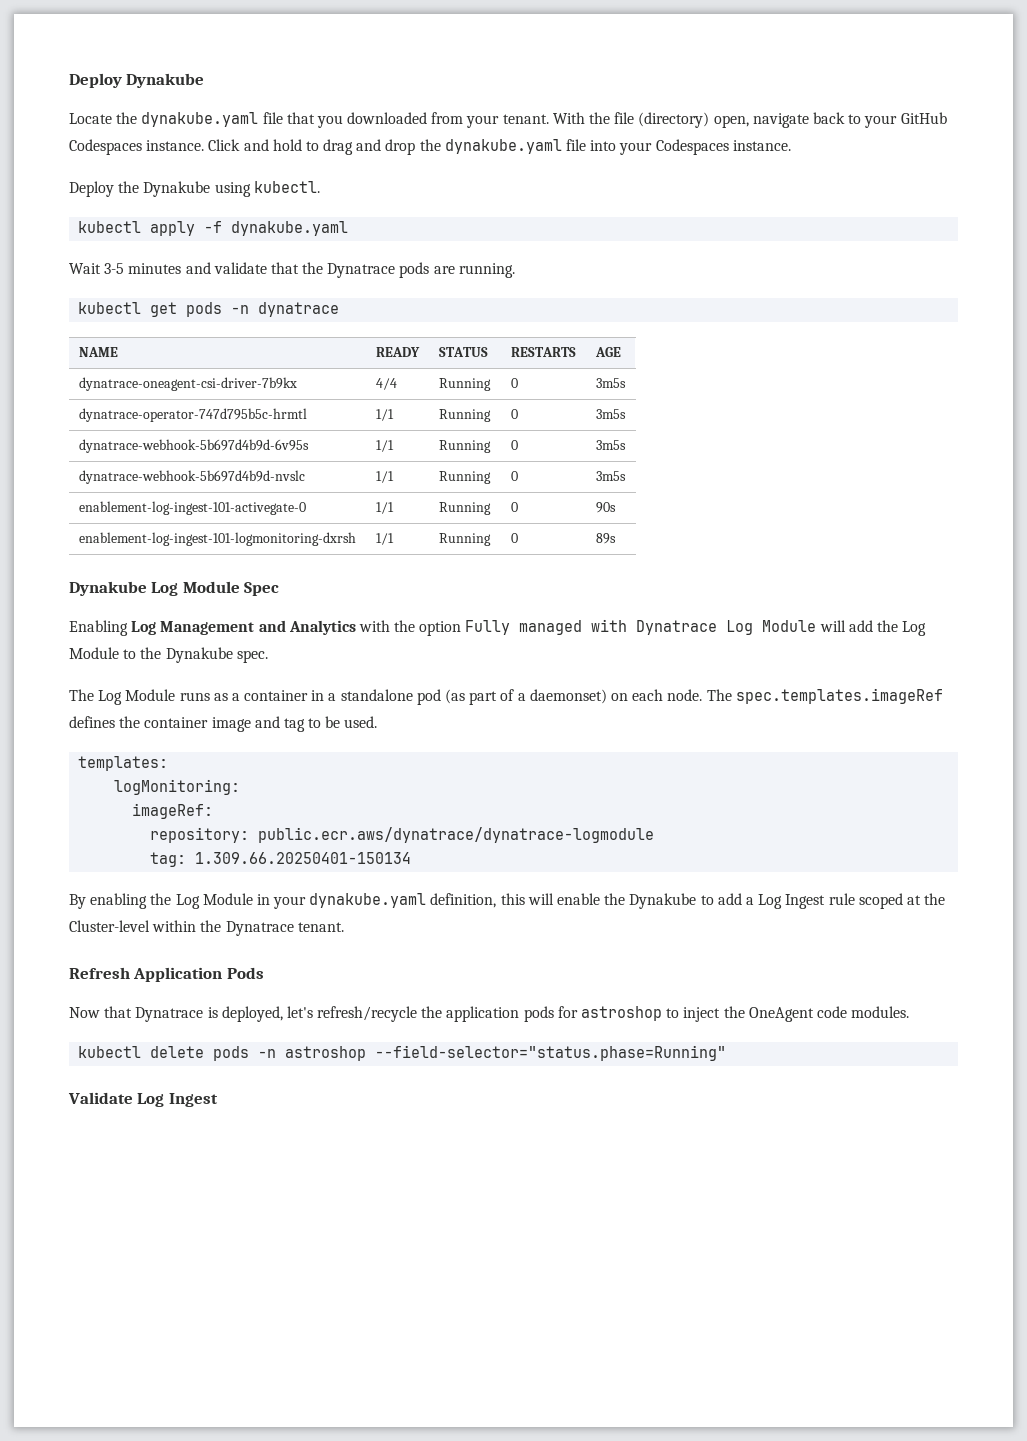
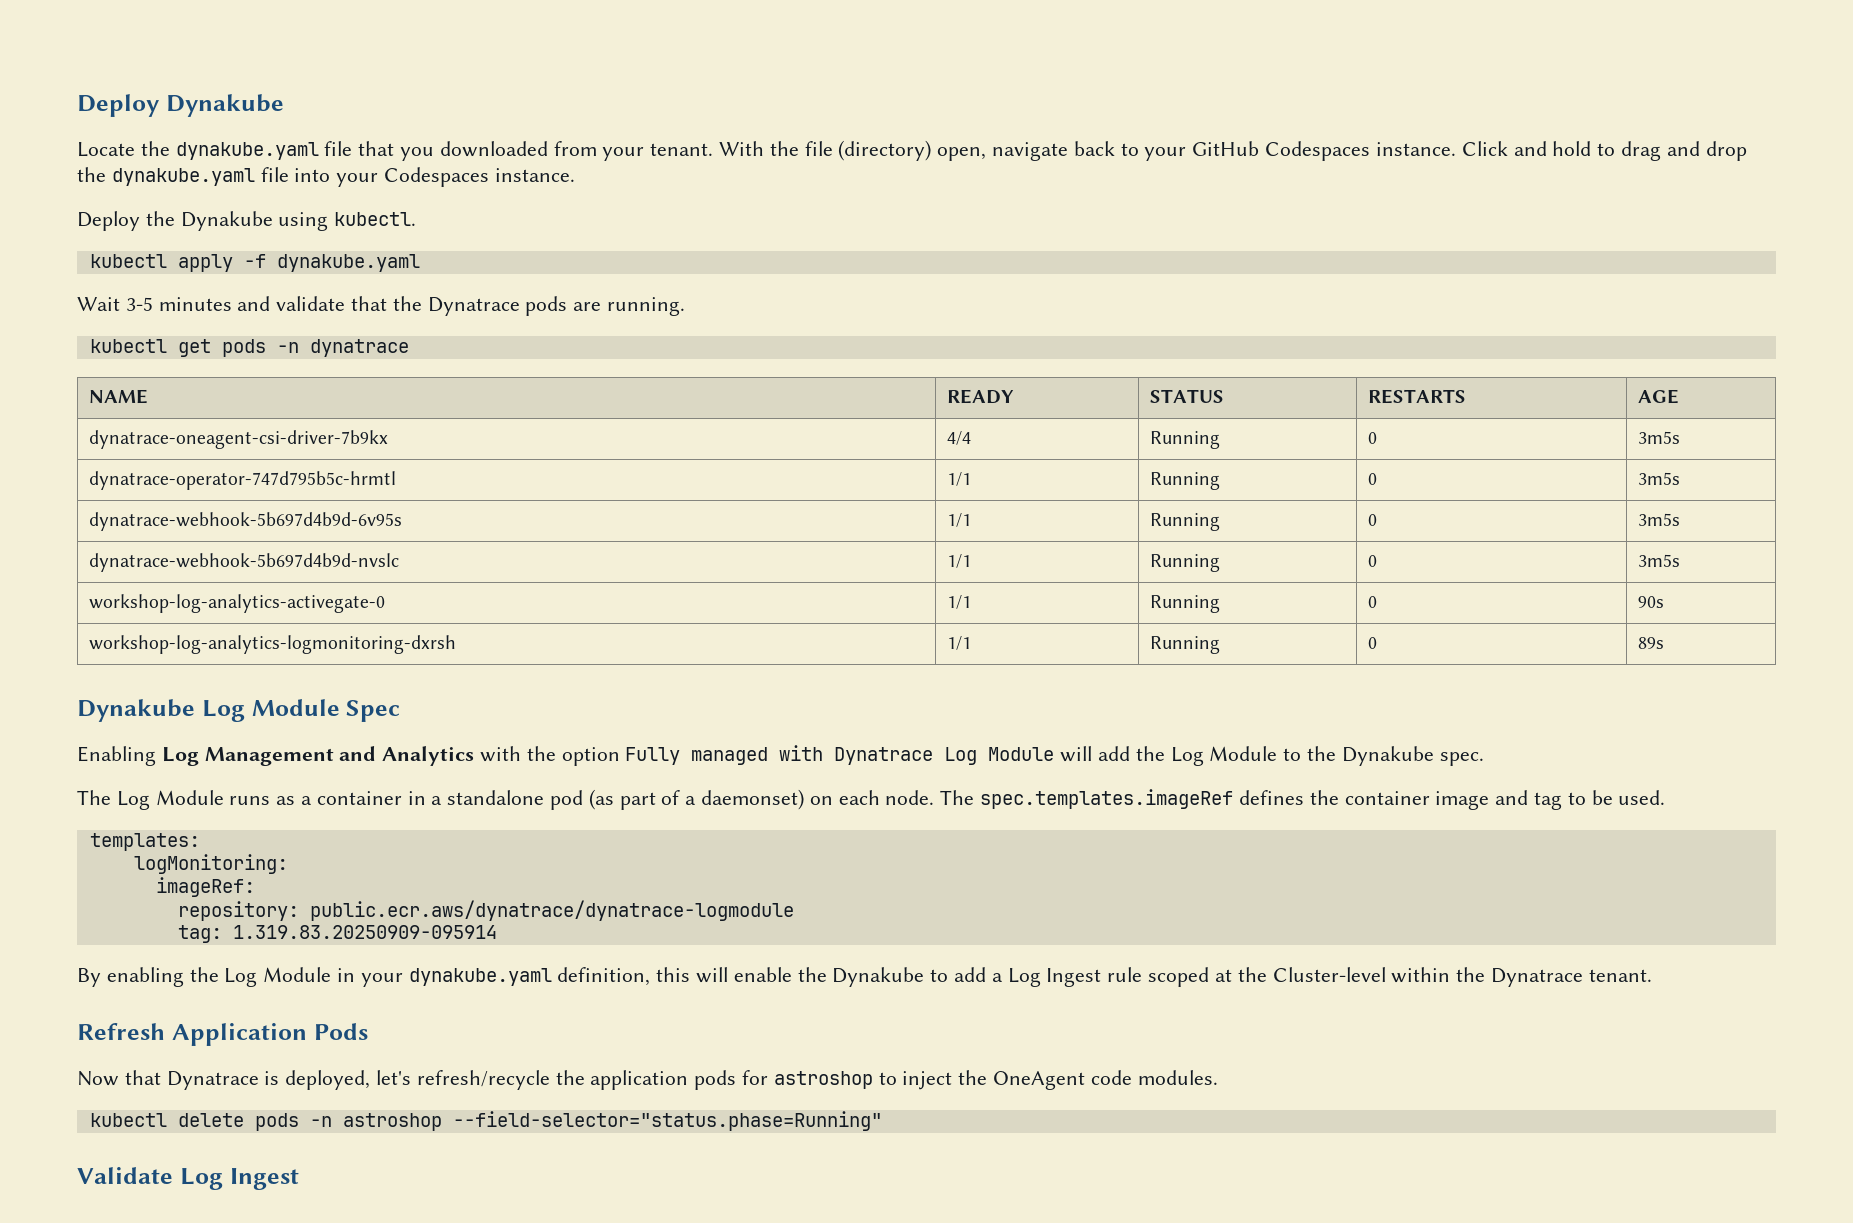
[78,501,306,515] enablement-log-ingest-101-activegate-0 -> [89,594,386,613] workshop-log-analytics-activegate-0
[78,532,356,546] enablement-log-ingest-101-logmonitoring-dxrsh -> [89,635,457,654] workshop-log-analytics-logmonitoring-dxrsh
[195,852,412,864] 1.309.66.20250401-150134 -> [232,925,497,939] 1.319.83.20250909-095914

